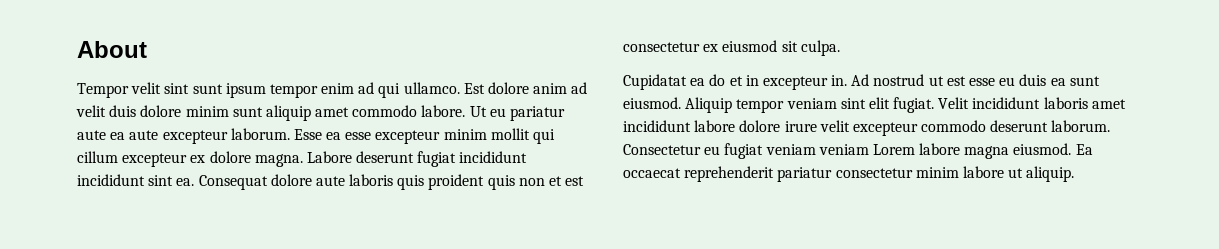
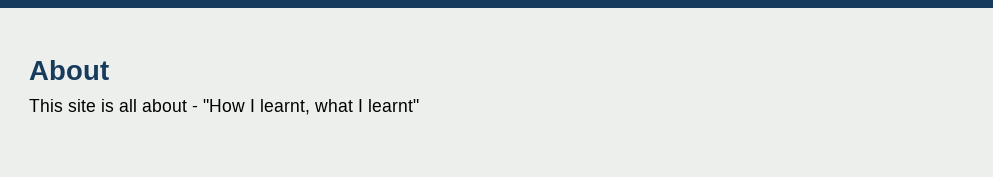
[77,82,588,98] [76,105,566,121] [77,128,556,144] [77,151,528,167] [77,174,585,190] [623,40,840,56] [623,74,1100,90] [623,97,1126,113] [623,120,1111,136] [623,143,1093,159] [623,166,1075,182] Tempor velit sint sunt ipsum tempor enim ad qui ullamco. Est dolore anim ad velit duis dolore minim sunt aliquip amet commodo labore. Ut eu pariatur aute ea aute excepteur laborum. Esse ea esse excepteur minim mollit qui cillum excepteur ex dolore magna. Labore deserunt fugiat incididunt incididunt sint ea. Consequat dolore aute laboris quis proident quis non et est consectetur ex eiusmod sit culpa. // Cupidatat ea do et in excepteur in. Ad nostrud ut est esse eu duis ea sunt eiusmod. Aliquip tempor veniam sint elit fugiat. Velit incididunt laboris amet incididunt labore dolore irure velit excepteur commodo deserunt laborum. Consectetur eu fugiat veniam veniam Lorem labore magna eiusmod. Ea occaecat reprehenderit pariatur consectetur minim labore ut aliquip. -> [29,99,419,115] This site is all about - "How I learnt, what I learnt"

